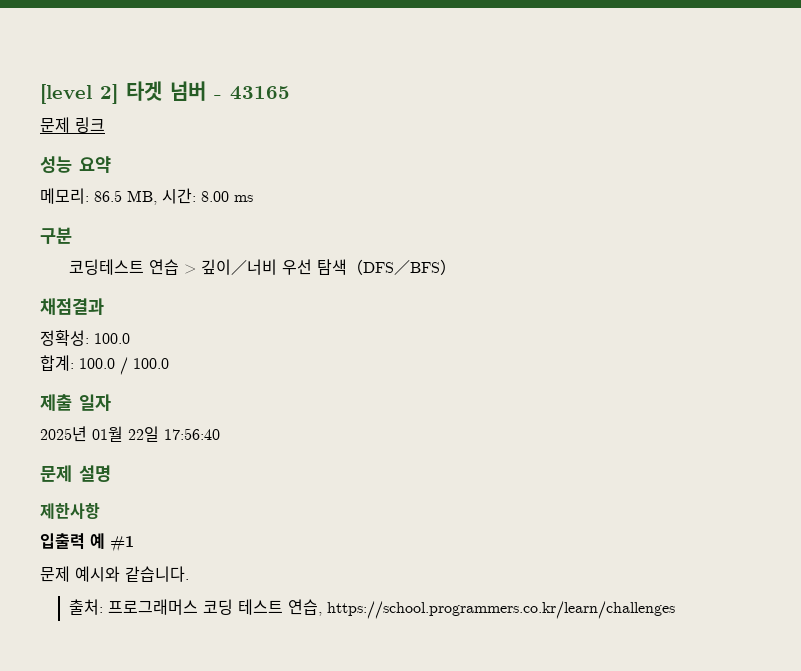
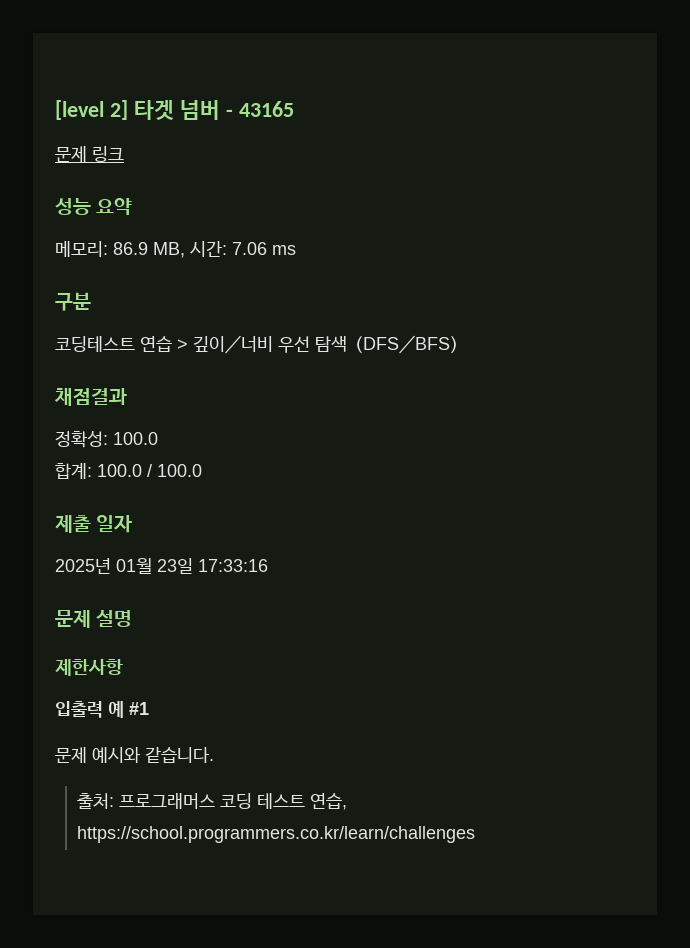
[94,190,122,202] 86.5 -> [113,242,148,255] 86.9
[201,191,229,202] 8.00 -> [232,242,267,255] 7.06
[128,426,220,442] 22일 17:56:40 -> [157,558,268,574] 23일 17:33:16

